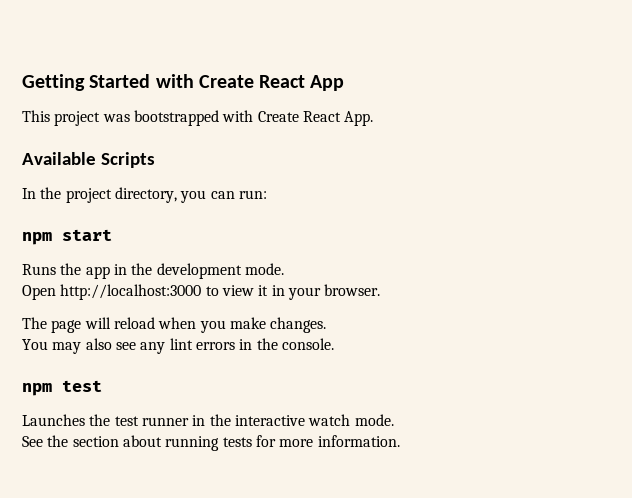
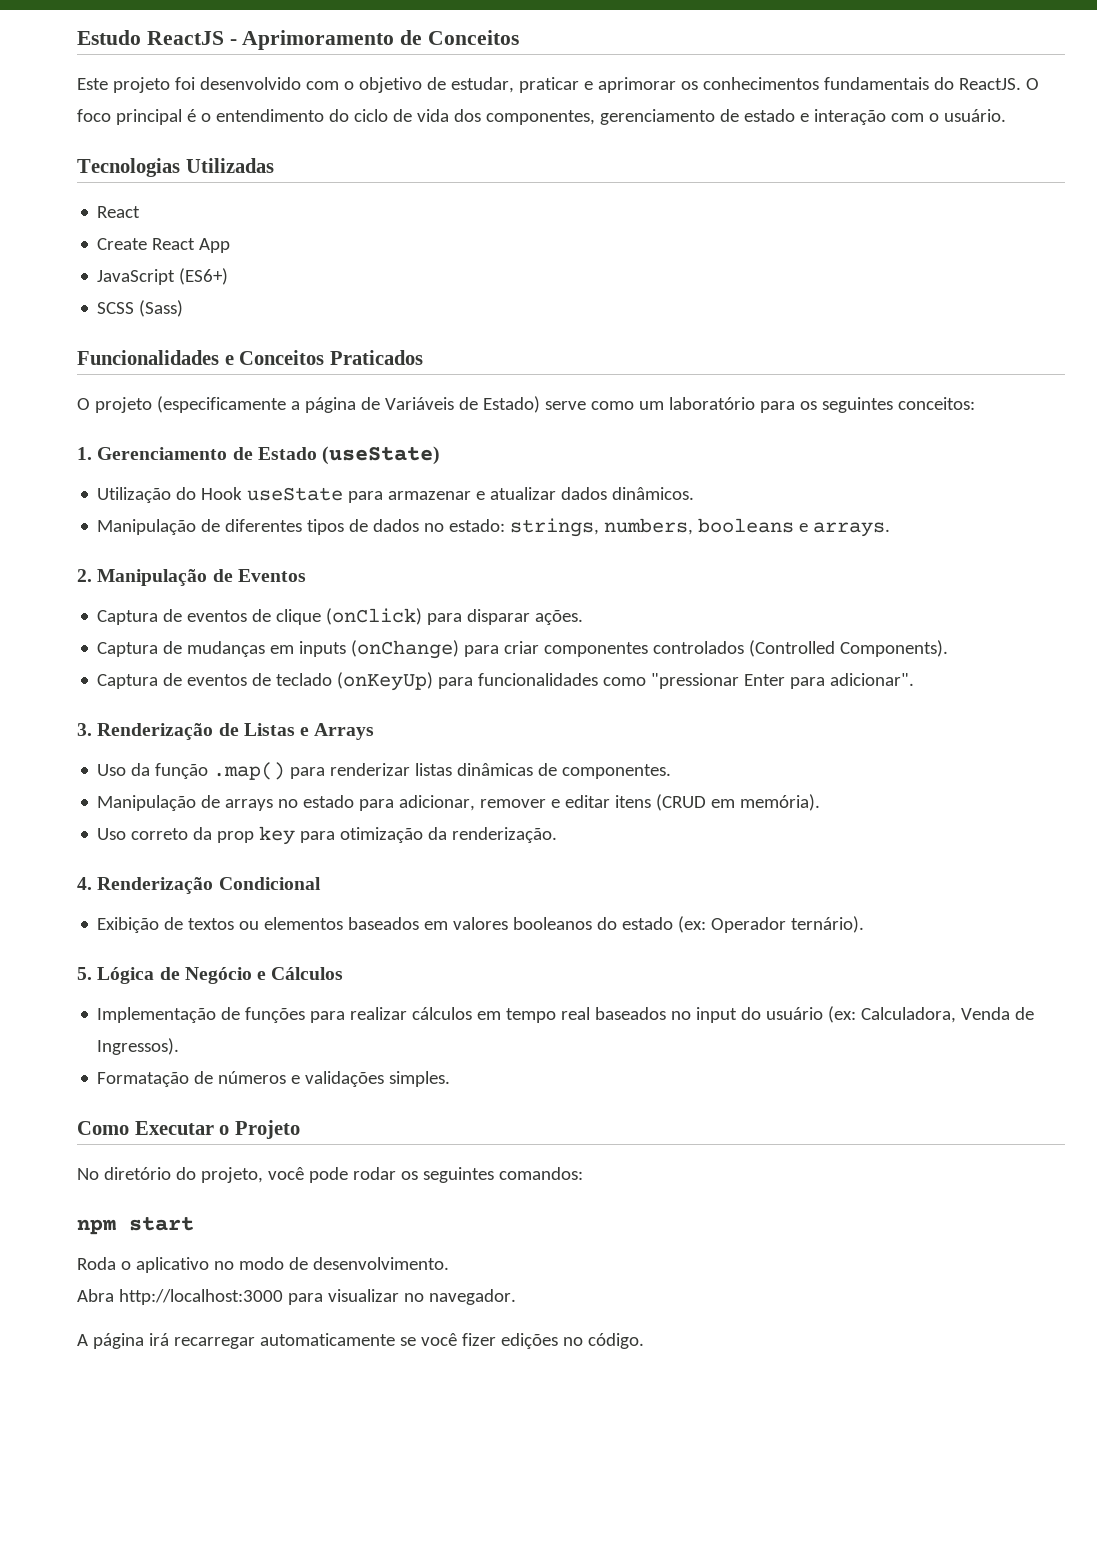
[22,74,345,91] [22,110,374,126] [22,152,155,168] [22,187,267,203] [22,229,112,245] [22,263,284,279] [22,284,381,300] [22,317,327,333] [22,338,334,354] [22,380,102,396] [22,414,394,426] [22,435,400,451] Getting Started with Create React App // This project was bootstrapped with Create React App. // Available Scripts // In the project directory, you can run: // npm start // Runs the app in the development mode. // Open http://localhost:3000 to view it in your browser. // The page will reload when you make changes. // You may also see any lint errors in the console. // npm test // Launches the test runner in the interactive watch mode. // See the section about running tests for more information. -> [77,30,520,50] [77,77,1039,93] [77,109,1006,125] [77,158,274,177] [97,206,141,218] [97,238,231,253] [97,268,229,285] [97,300,184,317] [77,350,423,365] [77,396,975,413] [77,446,441,465] [97,487,695,503] [97,518,891,537] [77,569,306,586] [97,608,584,625] [97,640,949,659] [97,672,915,691] [77,723,375,740] [97,762,672,780] [97,794,821,811] [97,826,558,845] [77,877,321,894] [97,916,865,933] [77,967,344,984] [97,1006,1035,1023] [97,1038,180,1055] [97,1071,451,1087] [77,1120,300,1139] [77,1167,583,1183] [77,1217,194,1235] [77,1257,449,1273] [77,1289,516,1305] [77,1333,644,1349] Estudo ReactJS - Aprimoramento de Conceitos // Este projeto foi desenvolvido com o objetivo de estudar, praticar e aprimorar os conhecimentos fundamentais do ReactJS. O foco principal é o entendimento do ciclo de vida dos componentes, gerenciamento de estado e interação com o usuário. // Tecnologias Utilizadas // React // Create React App // JavaScript (ES6+) // SCSS (Sass) // Funcionalidades e Conceitos Praticados // O projeto (especificamente a página de Variáveis de Estado) serve como um laboratório para os seguintes conceitos: // 1. Gerenciamento de Estado (useState) // Utilização do Hook useState para armazenar e atualizar dados dinâmicos. // Manipulação de diferentes tipos de dados no estado: strings, numbers, booleans e arrays. // 2. Manipulação de Eventos // Captura de eventos de clique (onClick) para disparar ações. // Captura de mudanças em inputs (onChange) para criar componentes controlados (Controlled Components). // Captura de eventos de teclado (onKeyUp) para funcionalidades como "pressionar Enter para adicionar". // 3. Renderização de Listas e Arrays // Uso da função .map() para renderizar listas dinâmicas de componentes. // Manipulação de arrays no estado para adicionar, remover e editar itens (CRUD em memória). // Uso correto da prop key para otimização da renderização. // 4. Renderização Condicional // Exibição de textos ou elementos baseados em valores booleanos do estado (ex: Operador ternário). // 5. Lógica de Negócio e Cálculos // Implementação de funções para realizar cálculos em tempo real baseados no input do usuário (ex: Calculadora, Venda de Ingressos). // Formatação de números e validações simples. // Como Executar o Projeto // No diretório do projeto, você pode rodar os seguintes comandos: // npm start // Roda o aplicativo no modo de desenvolvimento. // Abra http://localhost:3000 para visualizar no navegador. // A página irá recarregar automaticamente se você fizer edições no código.

